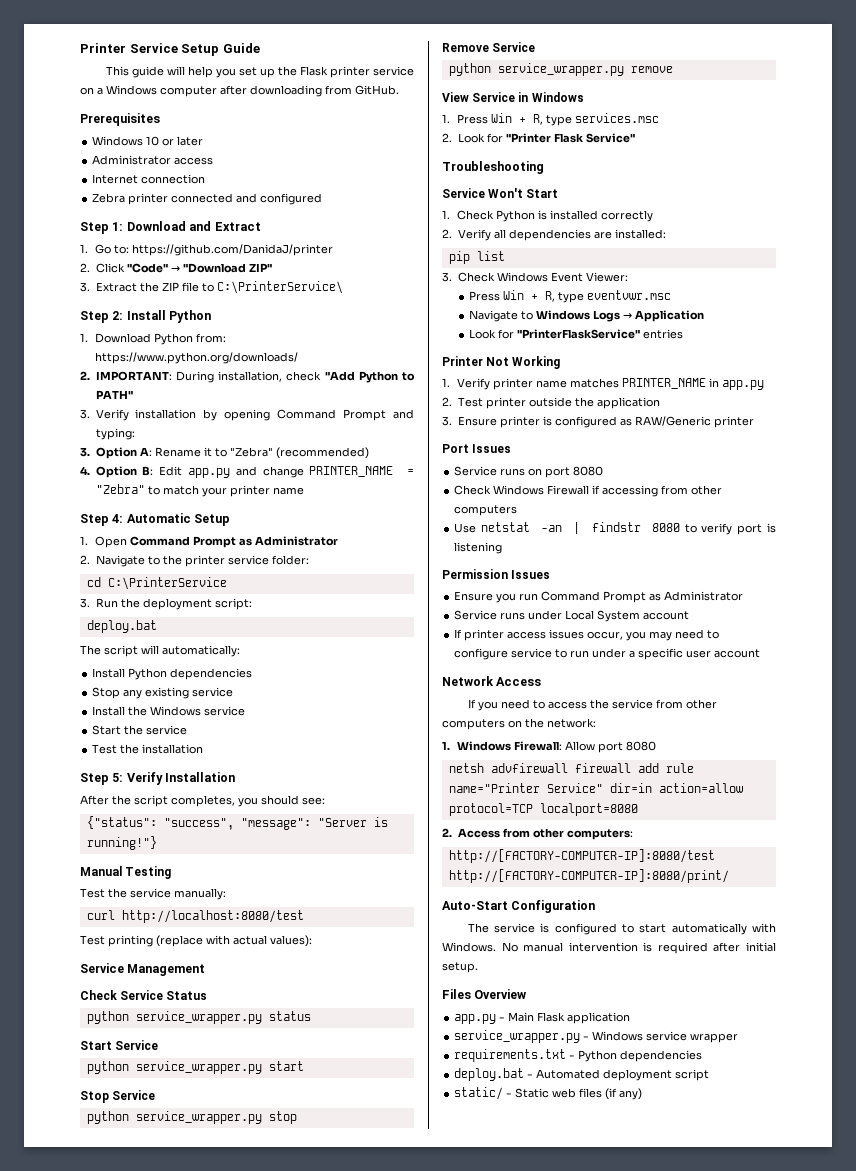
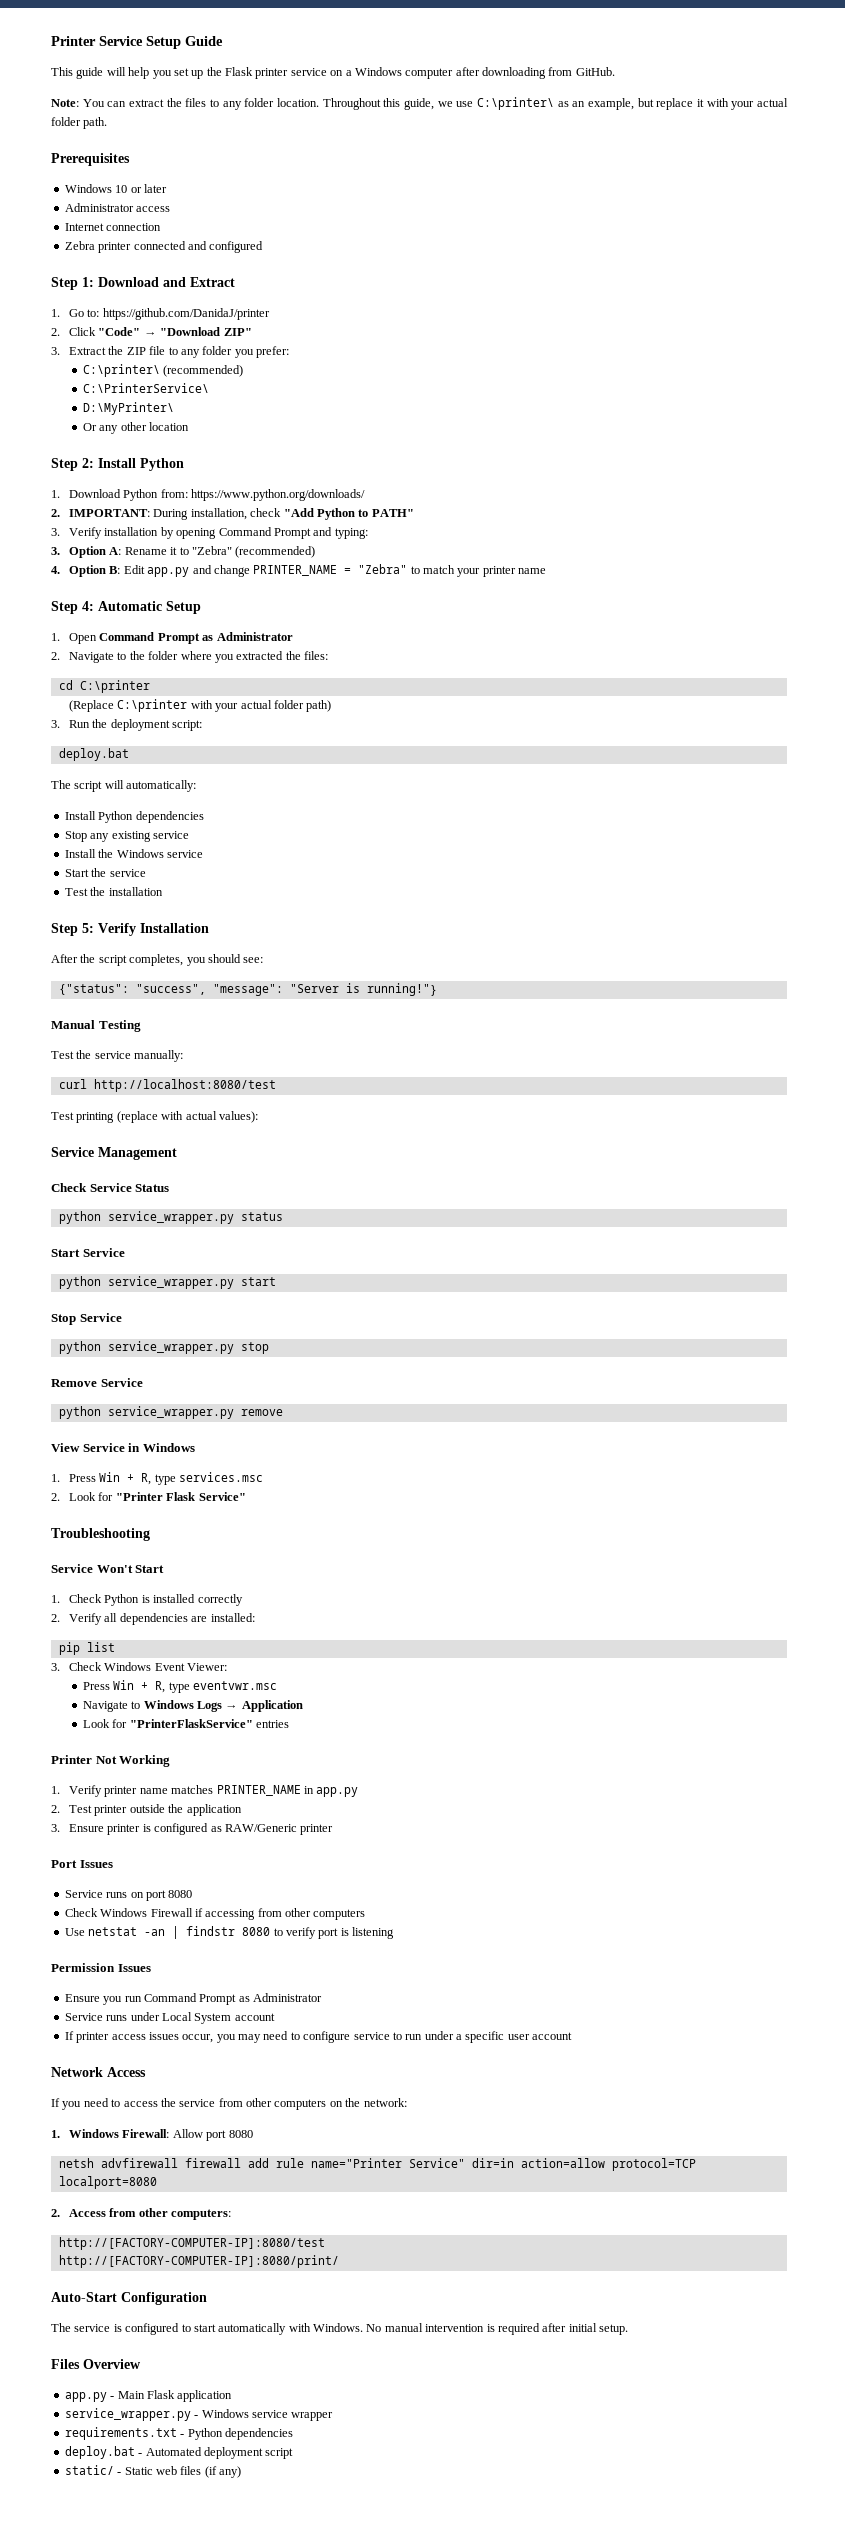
(399, 90) none -> [51,97,788,110] [51,117,108,129] // Note: You can extract the files to any folder location. Throughout this guide, we use C:\printer\ as an example, but replace it with your actual folder path.
[216,281,343,294] C:\PrinterService\ -> [180,346,290,358] [82,364,244,377] [82,383,209,393] [82,402,174,415] [82,422,189,434] any folder you prefer: // C:\printer\ (recommended) // C:\PrinterService\ // D:\MyPrinter\ // Or any other location
[184,555,309,567] [86,577,227,590] printer service folder: // cd C:\PrinterService -> [148,651,329,663] [58,680,150,693] [69,699,332,712] folder where you extracted the files: // cd C:\printer // (Replace C:\printer with your actual folder path)

